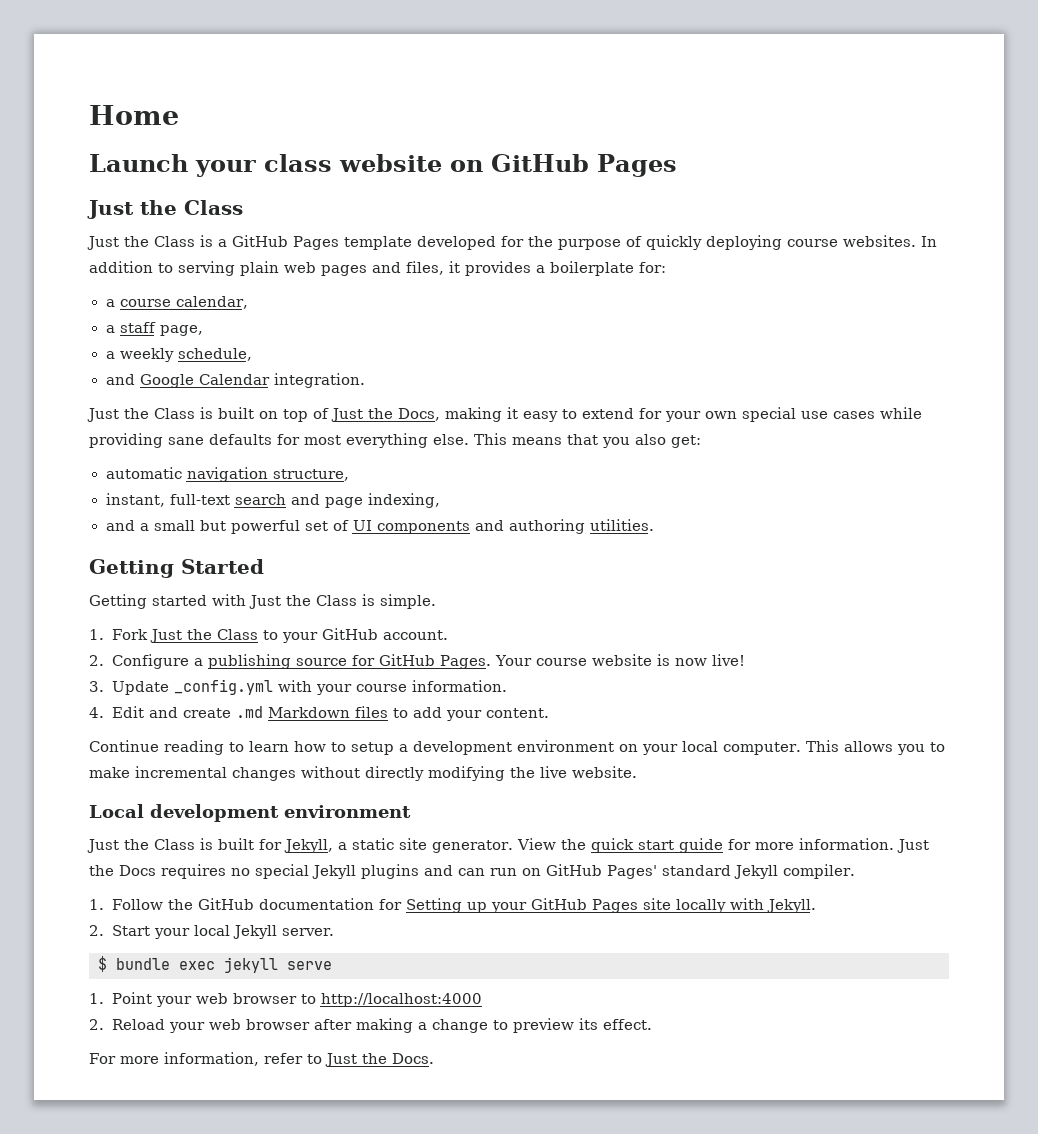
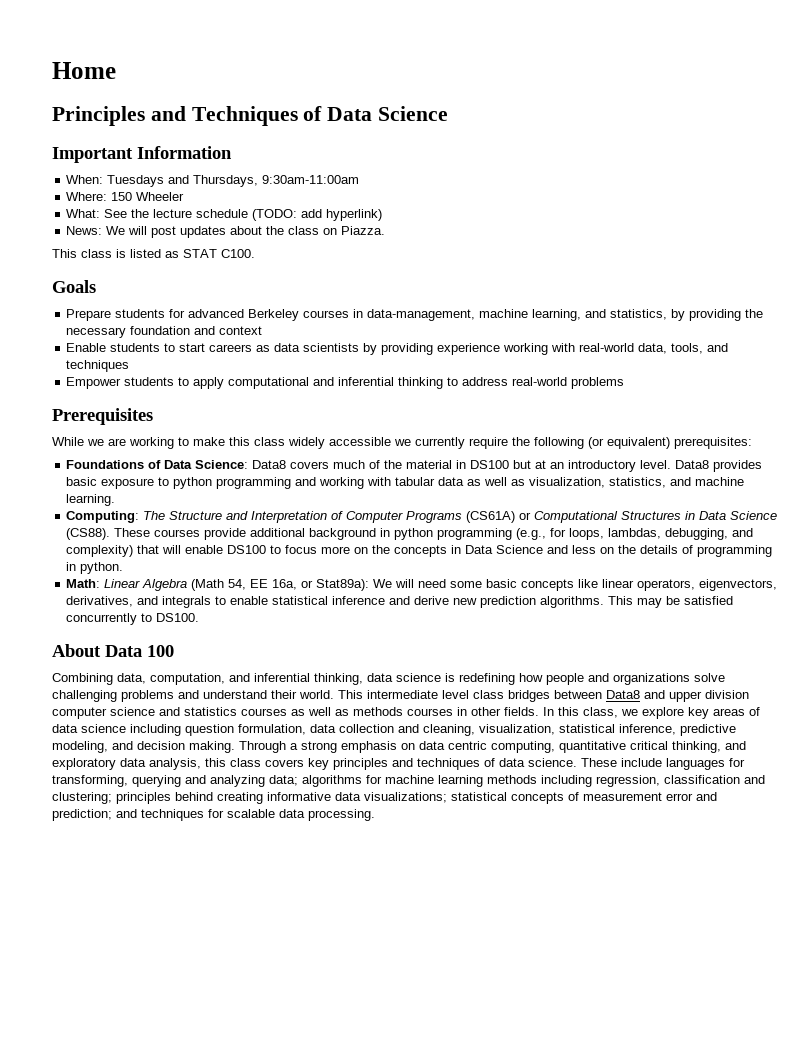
[89,154,677,177] [87,200,243,219] [87,235,937,250] [89,261,666,276] [105,296,248,309] [105,322,203,336] [105,348,252,362] [105,373,365,388] [87,407,922,422] [89,433,701,448] [105,467,349,482] [105,493,440,508] [105,519,654,534] [89,559,264,578] [89,594,436,609] [89,628,448,643] [89,654,746,669] [89,679,507,695] [89,706,549,721] [89,740,945,755] [89,766,637,781] [89,804,411,822] [87,838,929,853] [89,864,855,879] [89,898,816,913] [89,925,335,939] [98,956,332,973] [89,992,482,1007] [89,1018,652,1033] [89,1052,434,1067] Launch your class website on GitHub Pages // Just the Class // Just the Class is a GitHub Pages template developed for the purpose of quickly deploying course websites. In addition to serving plain web pages and files, it provides a boilerplate for: // a course calendar, // a staff page, // a weekly schedule, // and Google Calendar integration. // Just the Class is built on top of Just the Docs, making it easy to extend for your own special use cases while providing sane defaults for most everything else. This means that you also get: // automatic navigation structure, // instant, full-text search and page indexing, // and a small but powerful set of UI components and authoring utilities. // Getting Started // Getting started with Just the Class is simple. // 1. Fork Just the Class to your GitHub account. // 2. Configure a publishing source for GitHub Pages. Your course website is now live! // 3. Update _config.yml with your course information. // 4. Edit and create .md Markdown files to add your content. // Continue reading to learn how to setup a development environment on your local computer. This allows you to make incremental changes without directly modifying the live website. // Local development environment // Just the Class is built for Jekyll, a static site generator. View the quick start guide for more information. Just the Docs requires no special Jekyll plugins and can run on GitHub Pages' standard Jekyll compiler. // 1. Follow the GitHub documentation for Setting up your GitHub Pages site locally with Jekyll. // 2. Start your local Jekyll server. // $ bundle exec jekyll serve // 1. Point your web browser to http://localhost:4000 // 2. Reload your web browser after making a change to preview its effect. // For more information, refer to Just the Docs. -> [52,106,449,126] [52,146,232,163] [66,175,360,187] [66,192,185,201] [66,209,383,221] [66,226,386,238] [52,249,255,258] [52,280,96,293] [66,309,764,321] [66,326,263,338] [66,343,729,355] [66,360,130,372] [66,377,625,389] [52,408,153,425] [52,437,752,449] [66,460,763,472] [66,477,745,489] [66,494,116,506] [66,511,778,523] [66,528,754,540] [66,545,773,557] [66,562,124,574] [66,579,778,591] [66,596,734,608] [66,613,200,625] [52,644,174,657] [52,673,725,685] [52,690,749,702] [52,707,760,719] [52,724,736,736] [52,741,746,753] [52,758,745,770] [52,775,765,787] [52,792,717,804] [52,809,375,821] Principles and Techniques of Data Science // Important Information // When: Tuesdays and Thursdays, 9:30am-11:00am // Where: 150 Wheeler // What: See the lecture schedule (TODO: add hyperlink) // News: We will post updates about the class on Piazza. // This class is listed as STAT C100. // Goals // Prepare students for advanced Berkeley courses in data-management, machine learning, and statistics, by providing the necessary foundation and context // Enable students to start careers as data scientists by providing experience working with real-world data, tools, and techniques // Empower students to apply computational and inferential thinking to address real-world problems // Prerequisites // While we are working to make this class widely accessible we currently require the following (or equivalent) prerequisites: // Foundations of Data Science: Data8 covers much of the material in DS100 but at an introductory level. Data8 provides basic exposure to python programming and working with tabular data as well as visualization, statistics, and machine learning. // Computing: The Structure and Interpretation of Computer Programs (CS61A) or Computational Structures in Data Science (CS88). These courses provide additional background in python programming (e.g., for loops, lambdas, debugging, and complexity) that will enable DS100 to focus more on the concepts in Data Science and less on the details of programming in python. // Math: Linear Algebra (Math 54, EE 16a, or Stat89a): We will need some basic concepts like linear operators, eigenvectors, derivatives, and integrals to enable statistical inference and derive new prediction algorithms. This may be satisfied concurrently to DS100. // About Data 100 // Combining data, computation, and inferential thinking, data science is redefining how people and organizations solve challenging problems and understand their world. This intermediate level class bridges between Data8 and upper division computer science and statistics courses as well as methods courses in other fields. In this class, we explore key areas of data science including question formulation, data collection and cleaning, visualization, statistical inference, predictive modeling, and decision making. Through a strong emphasis on data centric computing, quantitative critical thinking, and exploratory data analysis, this class covers key principles and techniques of data science. These include languages for transforming, querying and analyzing data; algorithms for machine learning methods including regression, classification and clustering; principles behind creating informative data visualizations; statistical concepts of measurement error and prediction; and techniques for scalable data processing.

